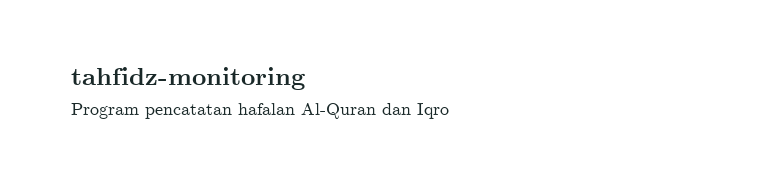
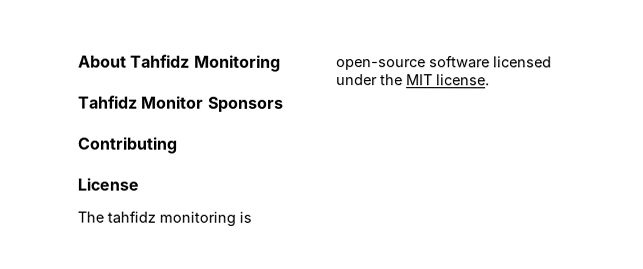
[71,67,305,90] [71,103,449,119] tahfidz-monitoring // Program pencatatan hafalan Al-Quran dan Iqro -> [78,54,281,72] [78,95,284,113] [77,136,177,154] [77,177,139,191] [77,210,252,227] [336,55,552,71] [336,74,490,86] About Tahfidz Monitoring // Tahfidz Monitor Sponsors // Contributing // License // The tahfidz monitoring is open-source software licensed under the MIT license.

